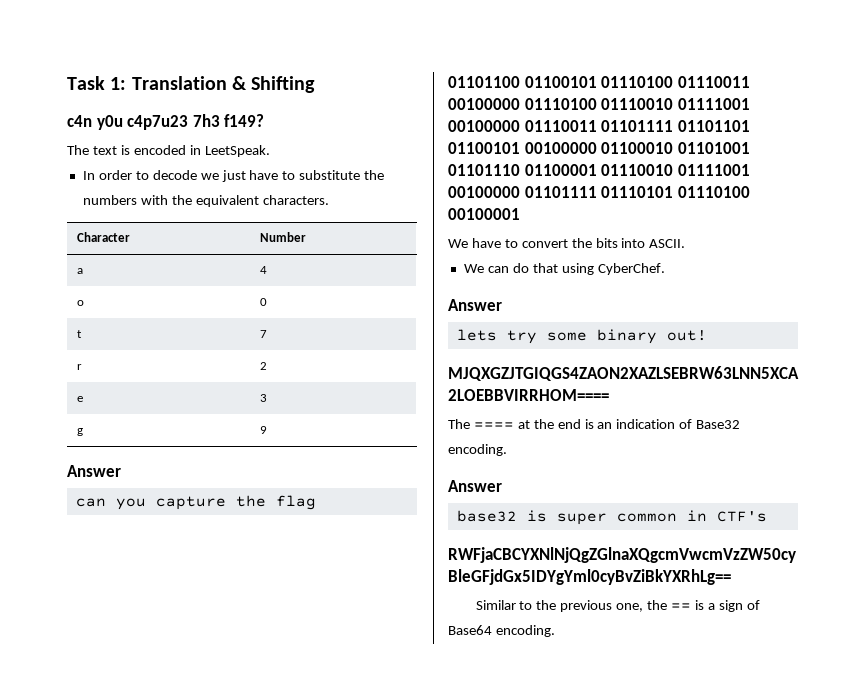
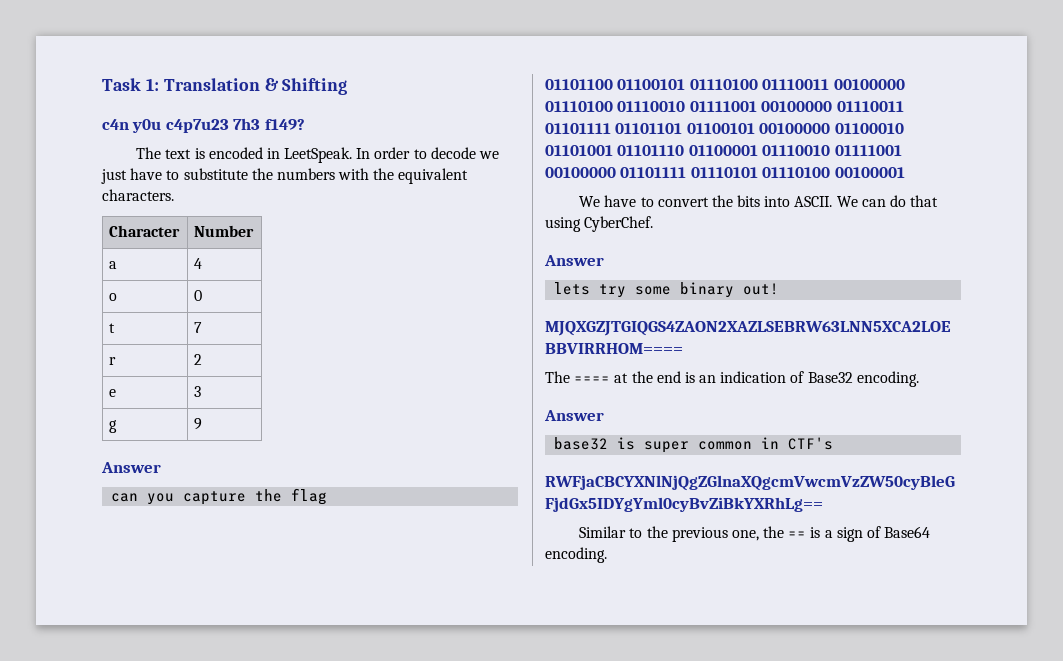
(270, 151) // -> (353, 155) none
(686, 243) // -> (833, 201) none

